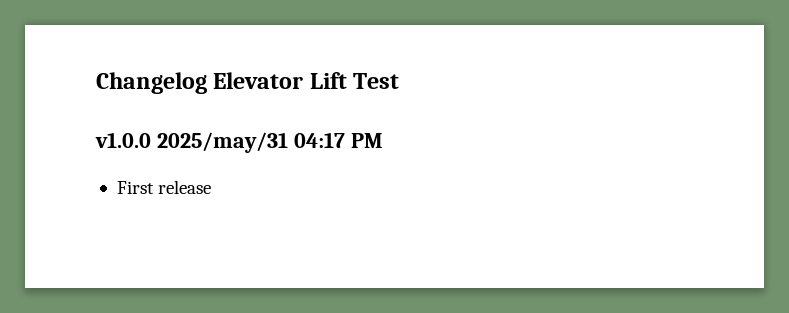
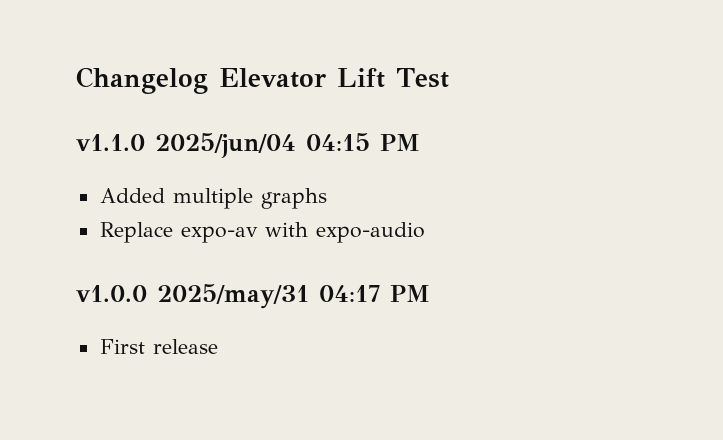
(400, 81) none -> [76,133,420,158] [99,188,327,209] [99,222,425,243] // v1.1.0 2025/jun/04 04:15 PM // Added multiple graphs // Replace expo-av with expo-audio

